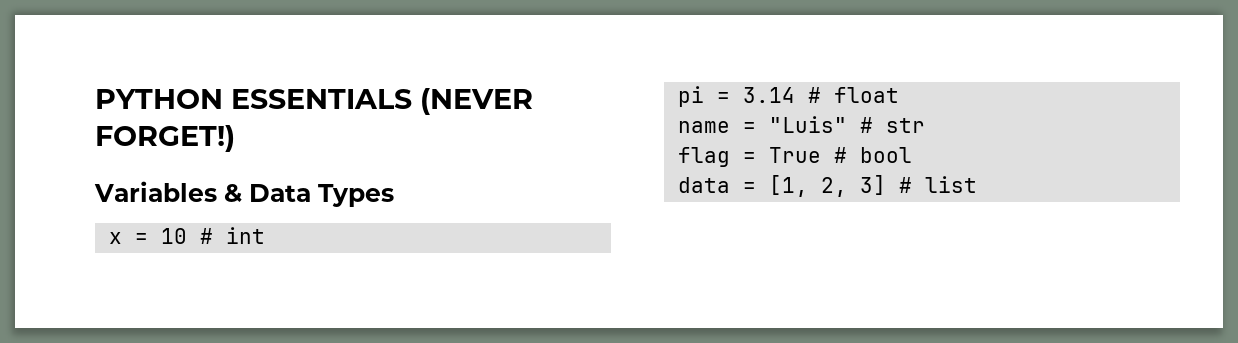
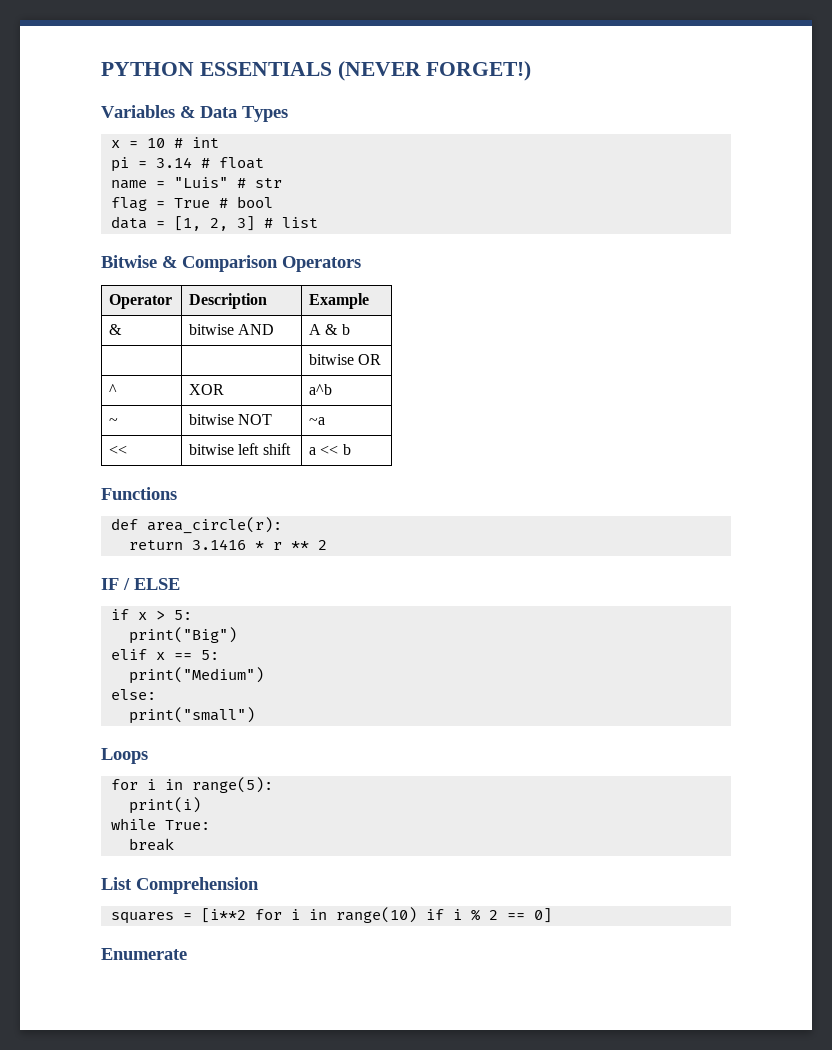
(977, 184) none -> [101,255,361,272] [109,294,173,309] [189,293,268,309] [309,293,370,309] [109,324,123,335] [189,324,275,335] [309,324,350,335] [309,354,382,365] [109,384,118,395] [189,384,225,395] [309,384,333,395] [109,418,119,425] [189,414,273,425] [309,417,326,425] [109,445,128,455] [189,443,291,455] [309,444,351,455] [101,487,177,500] [110,517,282,534] [128,539,327,550] [101,578,180,590] [110,609,192,620] [128,627,237,644] [110,649,219,660] [128,667,264,684] [110,689,156,700] [128,707,255,724] [101,748,148,764] [110,777,273,793] [128,797,201,814] [110,818,210,830] [128,838,174,851] [101,877,259,894] [110,907,552,924] [101,948,187,960] // Bitwise & Comparison Operators // Operator | Description | Example // & | bitwise AND | A & b // | | bitwise OR // ^ | XOR | a^b // ~ | bitwise NOT | ~a // << | bitwise left shift | a << b // Functions // def area_circle(r): // return 3.1416 * r ** 2 // IF / ELSE // if x > 5: // print("Big") // elif x == 5: // print("Medium") // else: // print("small") // Loops // for i in range(5): // print(i) // while True: // break // List Comprehension // squares = [i**2 for i in range(10) if i % 2 == 0] // Enumerate

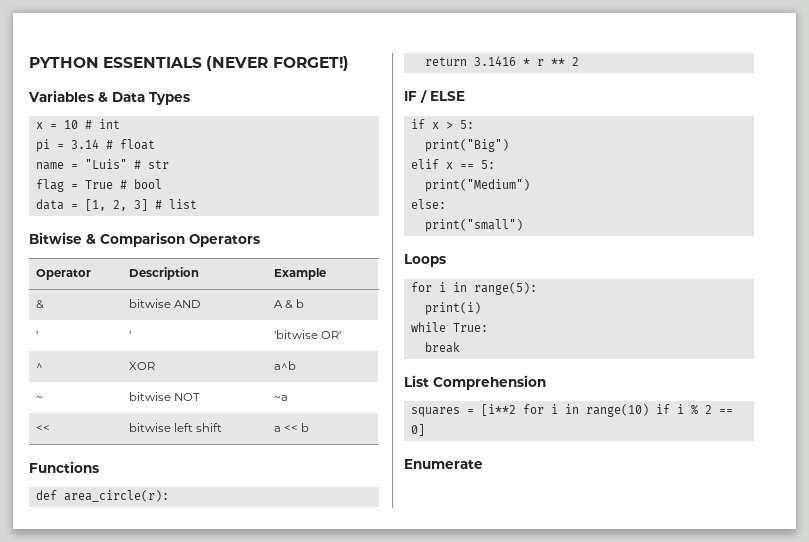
[309,354,382,365] | | bitwise OR -> [36,331,39,339] [129,331,132,339] [274,330,342,339] ' | ' | 'bitwise OR'

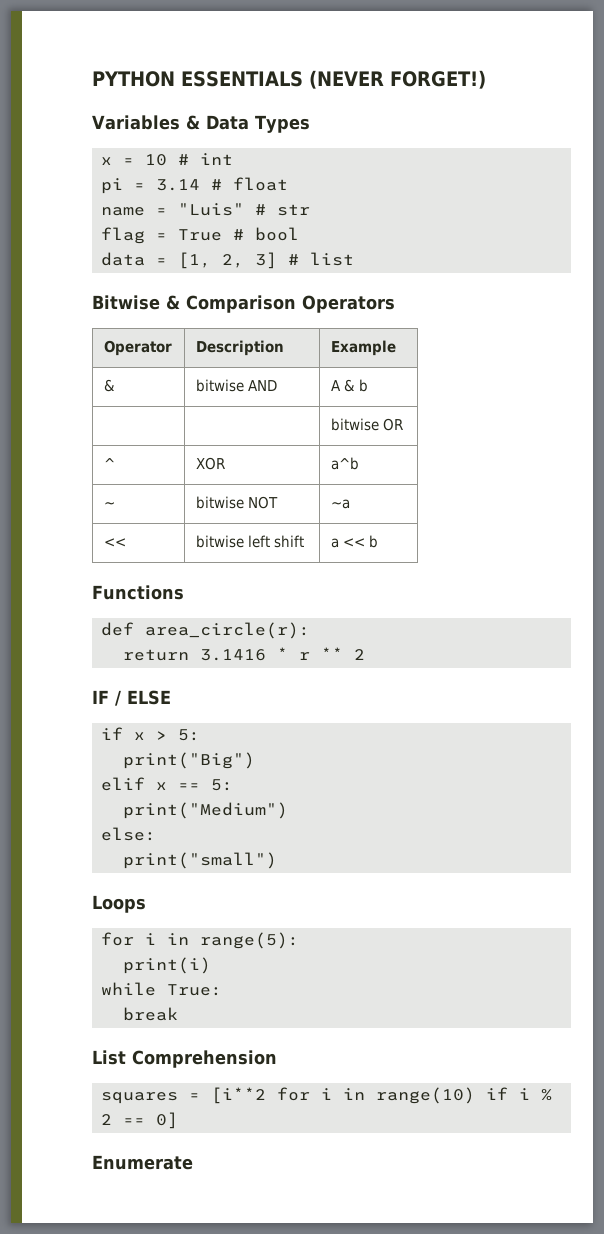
[36,331,39,339] [129,331,132,339] [274,330,342,339] ' | ' | 'bitwise OR' -> [330,418,403,431] | | bitwise OR

